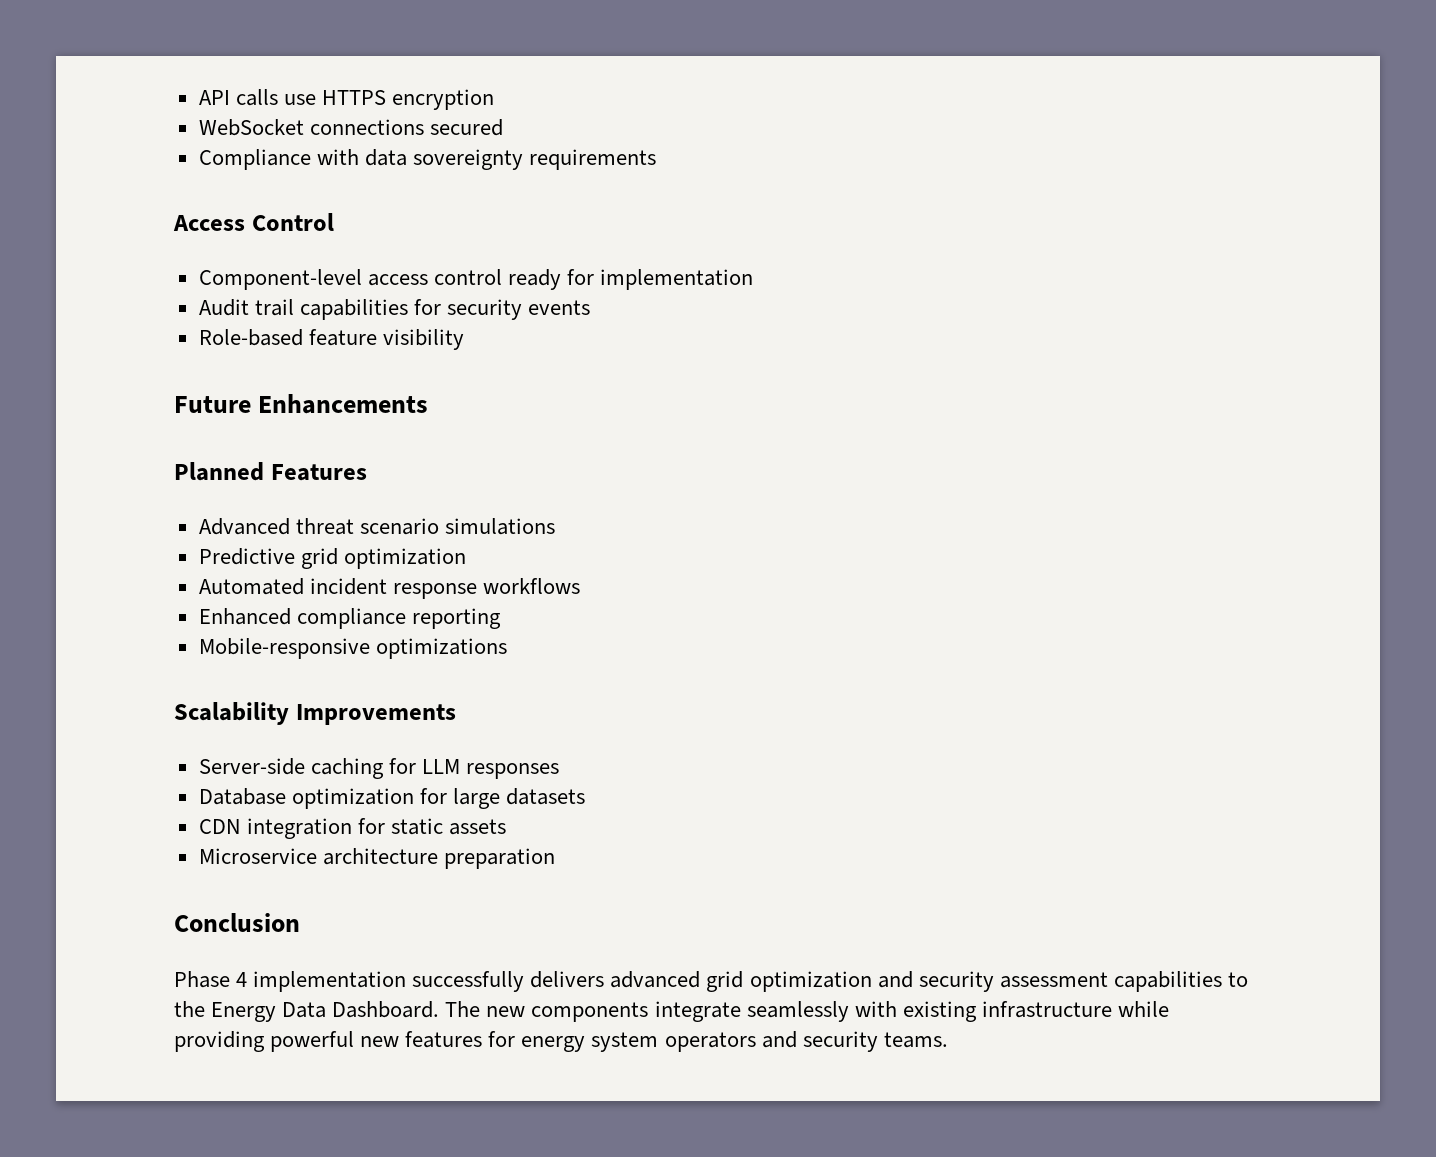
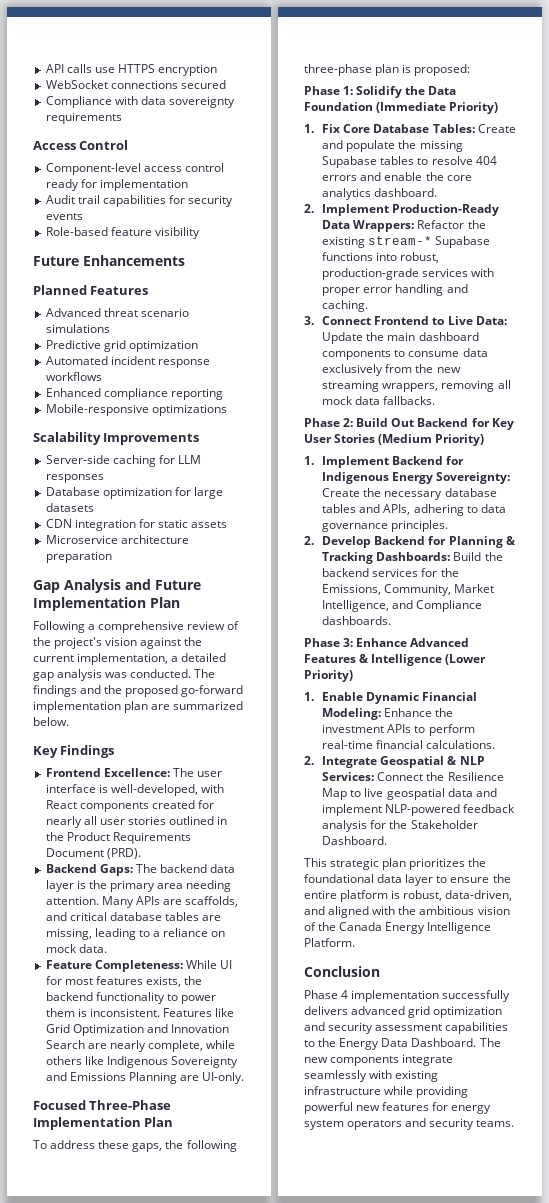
(555, 858) none -> [33,579,201,593] [33,597,180,611] [33,621,240,633] [33,637,203,649] [33,653,227,665] [33,669,216,681] [33,685,244,697] [33,701,244,713] [33,717,69,726] [33,745,115,758] [45,768,222,777] [45,784,224,796] [45,800,214,812] [45,816,228,828] [45,832,191,844] [45,848,141,859] [45,864,236,876] [45,880,232,892] [45,896,239,908] [45,912,222,921] [45,928,226,940] [45,944,107,953] [45,960,232,972] [45,976,203,987] [45,992,216,1004] [45,1008,235,1017] [45,1024,229,1036] [45,1040,236,1052] [45,1056,238,1068] [45,1072,245,1084] [33,1100,172,1110] [33,1117,174,1130] [33,1140,237,1152] [304,64,471,76] [304,86,457,98] [304,102,499,114] [304,124,516,133] [322,140,463,152] [322,156,497,168] [322,172,472,181] [322,188,438,200] [304,204,500,216] [322,220,486,232] [322,236,491,248] [322,252,440,263] [322,268,495,280] [322,284,468,296] [322,300,369,312] [304,316,507,325] [322,332,479,344] [322,348,488,360] [322,364,461,376] [322,380,511,392] [322,396,436,405] [304,418,514,430] [304,434,485,446] [304,456,465,468] [322,472,511,484] [322,488,497,500] [322,504,506,516] [322,520,449,532] [304,536,515,548] [322,552,503,564] [322,568,459,577] [322,584,495,596] [322,600,483,612] [322,616,392,625] [304,638,470,647] [304,654,487,666] [304,670,353,682] [304,692,478,704] [322,708,454,720] [322,724,475,736] [322,740,496,749] [304,756,485,768] [322,772,504,781] [322,788,497,800] [322,804,516,816] [322,820,478,832] [322,836,388,845] [304,858,487,870] [304,874,511,886] [304,890,513,902] [304,906,510,918] [304,922,492,934] [304,938,355,947] // Gap Analysis and Future Implementation Plan // Following a comprehensive review of the project's vision against the current implementation, a detailed gap analysis was conducted. The findings and the proposed go-forward implementation plan are summarized below. // Key Findings // Frontend Excellence: The user interface is well-developed, with React components created for nearly all user stories outlined in the Product Requirements Document (PRD). // Backend Gaps: The backend data layer is the primary area needing attention. Many APIs are scaffolds, and critical database tables are missing, leading to a reliance on mock data. // Feature Completeness: While UI for most features exists, the backend functionality to power them is inconsistent. Features like Grid Optimization and Innovation Search are nearly complete, while others like Indigenous Sovereignty and Emissions Planning are UI-only. // Focused Three-Phase Implementation Plan // To address these gaps, the following three-phase plan is proposed: // Phase 1: Solidify the Data Foundation (Immediate Priority) // 1. Fix Core Database Tables: Create and populate the missing Supabase tables to resolve 404 errors and enable the core analytics dashboard. // 2. Implement Production-Ready Data Wrappers: Refactor the existing stream-* Supabase functions into robust, production-grade services with proper error handling and caching. // 3. Connect Frontend to Live Data: Update the main dashboard components to consume data exclusively from the new streaming wrappers, removing all mock data fallbacks. // Phase 2: Build Out Backend for Key User Stories (Medium Priority) // 1. Implement Backend for Indigenous Energy Sovereignty: Create the necessary database tables and APIs, adhering to data governance principles. // 2. Develop Backend for Planning & Tracking Dashboards: Build the backend services for the Emissions, Community, Market Intelligence, and Compliance dashboards. // Phase 3: Enhance Advanced Features & Intelligence (Lower Priority) // 1. Enable Dynamic Financial Modeling: Enhance the investment APIs to perform real-time financial calculations. // 2. Integrate Geospatial & NLP Services: Connect the Resilience Map to live geospatial data and implement NLP-powered feedback analysis for the Stakeholder Dashboard. // This strategic plan prioritizes the foundational data layer to ensure the entire platform is robust, data-driven, and aligned with the ambitious vision of the Canada Energy Intelligence Platform.

